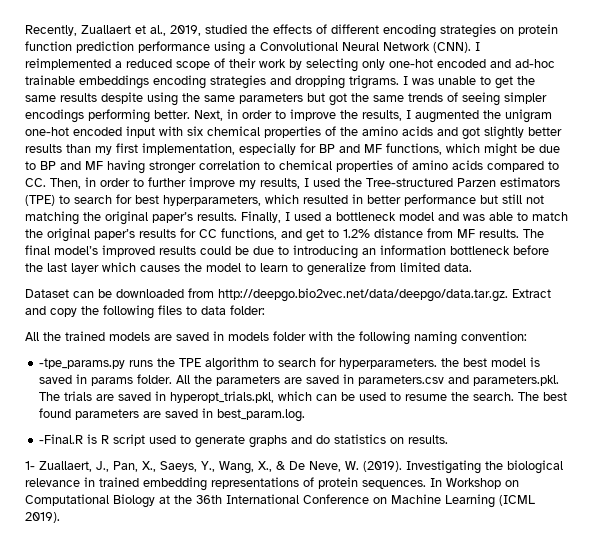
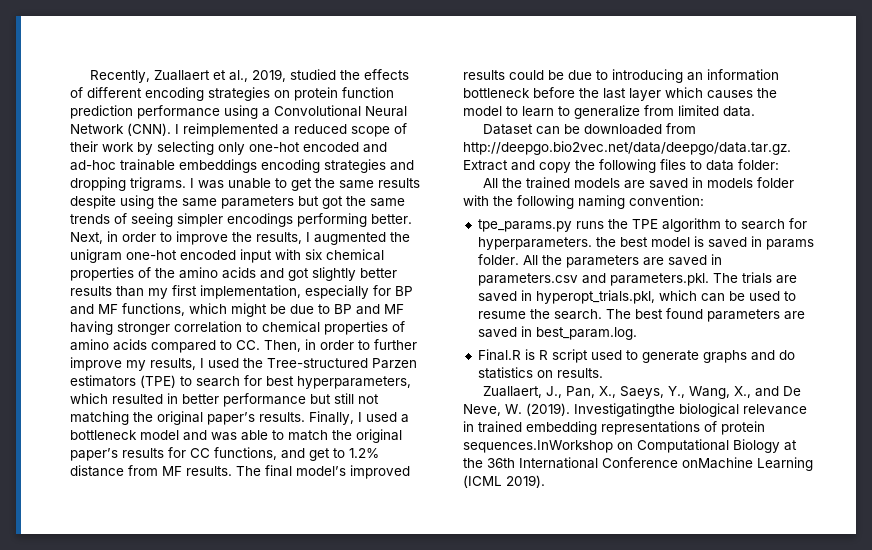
[39,358,126,369] -tpe_params.py -> [477,219,572,232] tpe_params.py
[39,434,84,444] -Final.R -> [477,349,521,361] Final.R
[25,461,35,470] 1- -> (603, 373) none
[276,461,286,470] & -> [755,386,780,397] and
[406,460,503,474] Investigating the -> [574,403,675,417] Investigatingthe
[362,478,501,489] sequences. In Workshop -> [463,440,613,453] sequences.InWorkshop
[373,494,441,504] on Machine -> [682,457,753,469] onMachine

